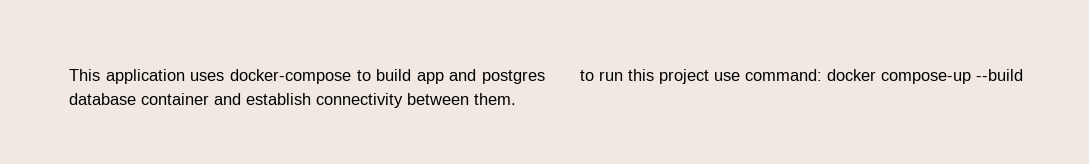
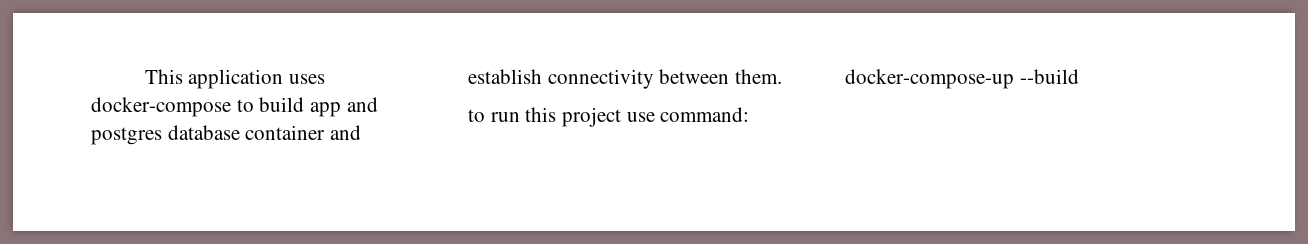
[827,69,971,84] docker compose-up -> [845,69,1014,89] docker-compose-up

